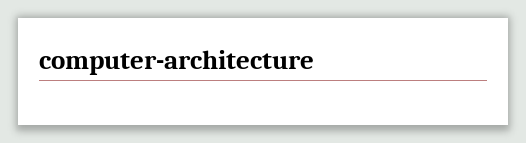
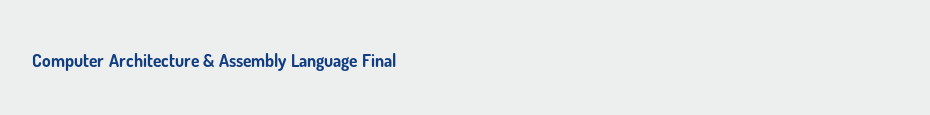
[39,50,314,75] computer-architecture -> [32,53,396,71] Computer Architecture & Assembly Language Final

